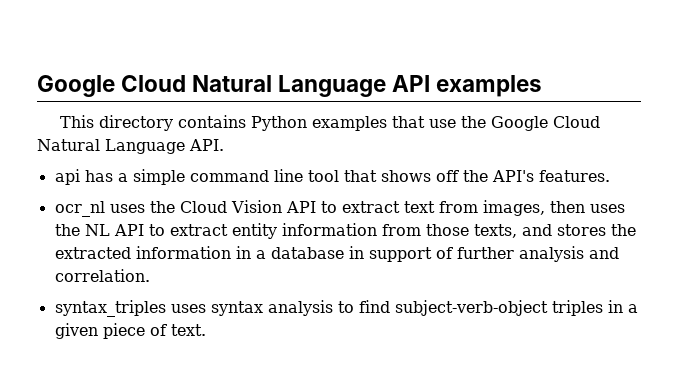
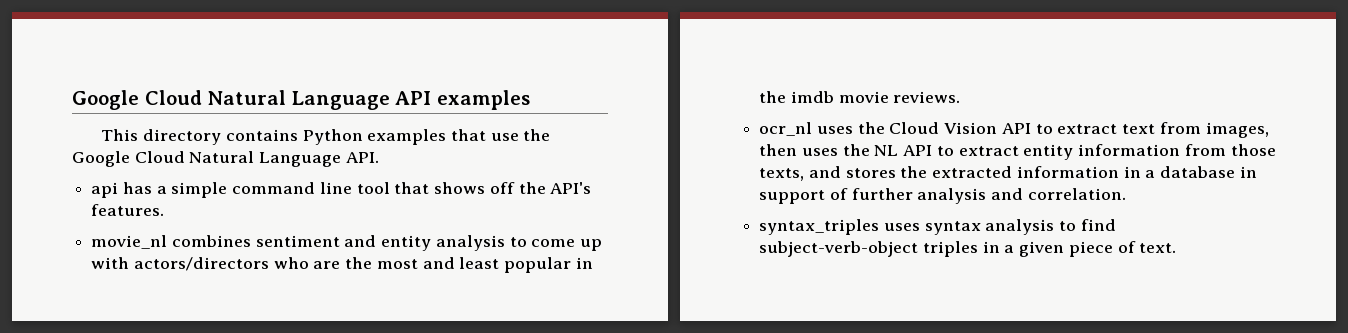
(610, 176) none -> [91,235,603,251] [91,257,593,273] [759,91,961,103] // movie_nl combines sentiment and entity analysis to come up with actors/directors who are the most and least popular in the imdb movie reviews.

